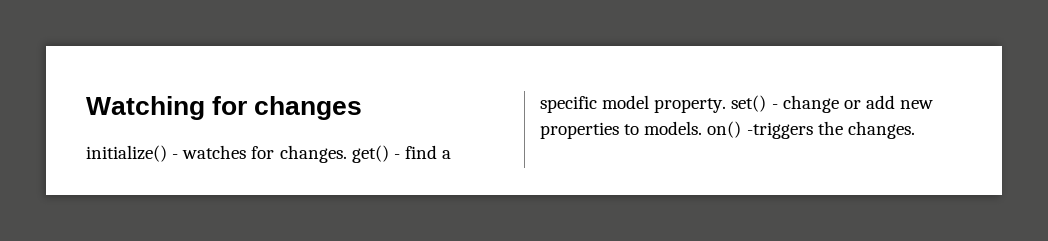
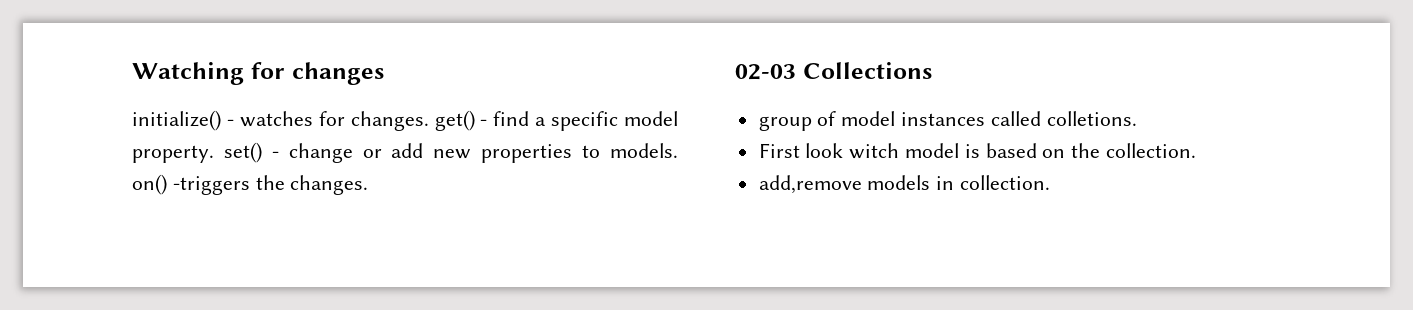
(915, 130) none -> [735,62,932,80] [758,111,1137,131] [758,143,1197,159] [758,175,1051,194] // 02-03 Collections // group of model instances called colletions. // First look witch model is based on the collection. // add,remove models in collection.

